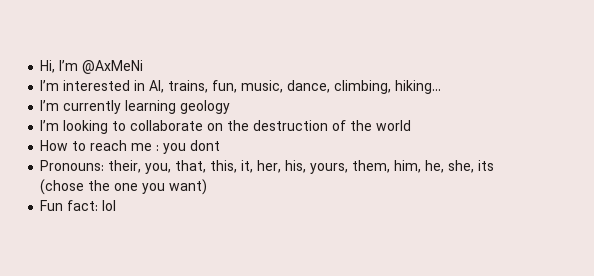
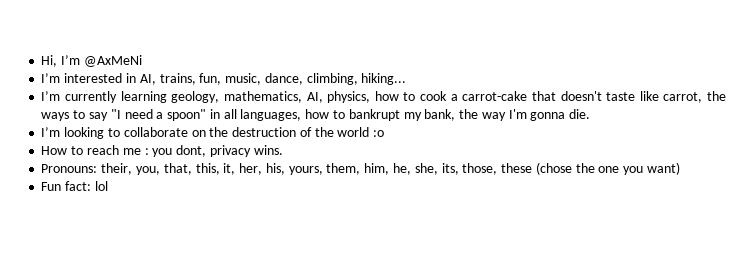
[180,100,231,114] geology -> [171,91,726,103] [41,109,591,121] geology, mathematics, AI, physics, how to cook a carrot-cake that doesn't taste like carrot, the ways to say "I need a spoon" in all languages, how to bankrupt my bank, the way I'm gonna die.
(412, 125) none -> [373,130,385,137] :o
[190,140,221,151] dont -> [176,145,283,157] dont, privacy wins.
[478,160,495,171] its -> [441,163,533,175] its, those, these

